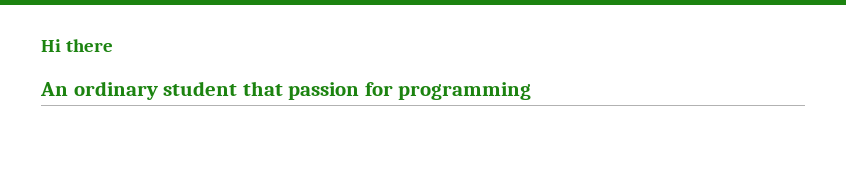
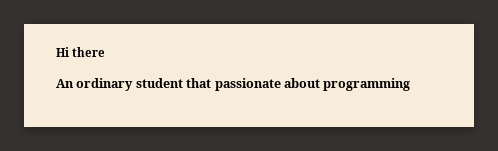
[288,82,393,100] passion for -> [214,78,320,91] passionate about

